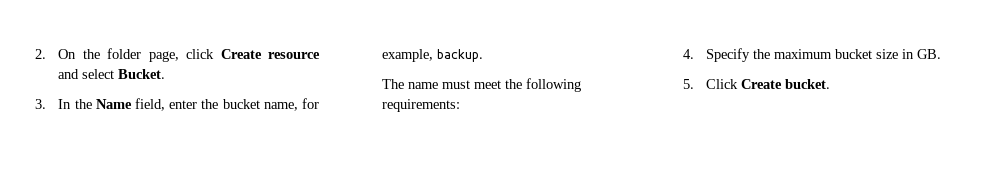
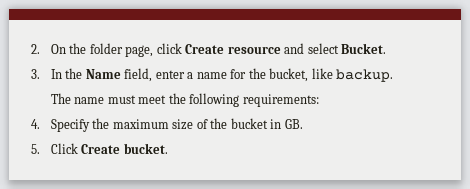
[201,98,319,111] [382,49,434,62] the bucket name, for example, -> [187,68,333,82] a name for the bucket, like
[835,49,899,59] bucket size -> [172,118,268,130] size of the bucket

